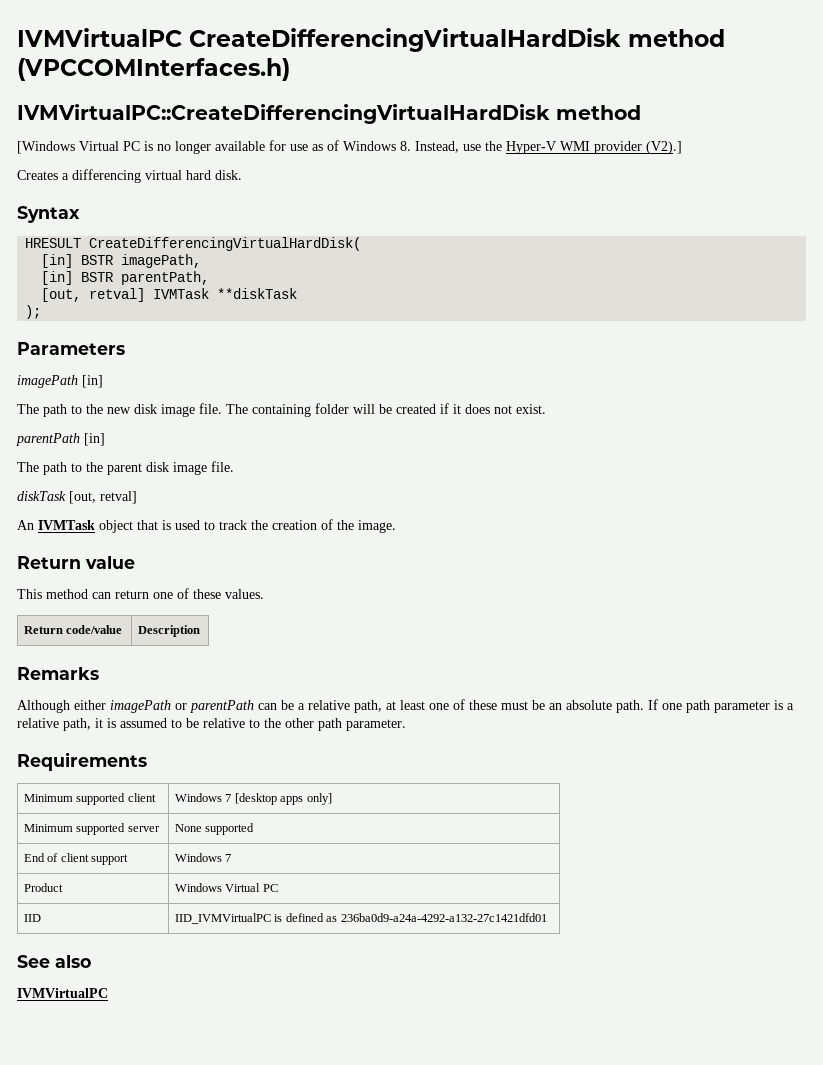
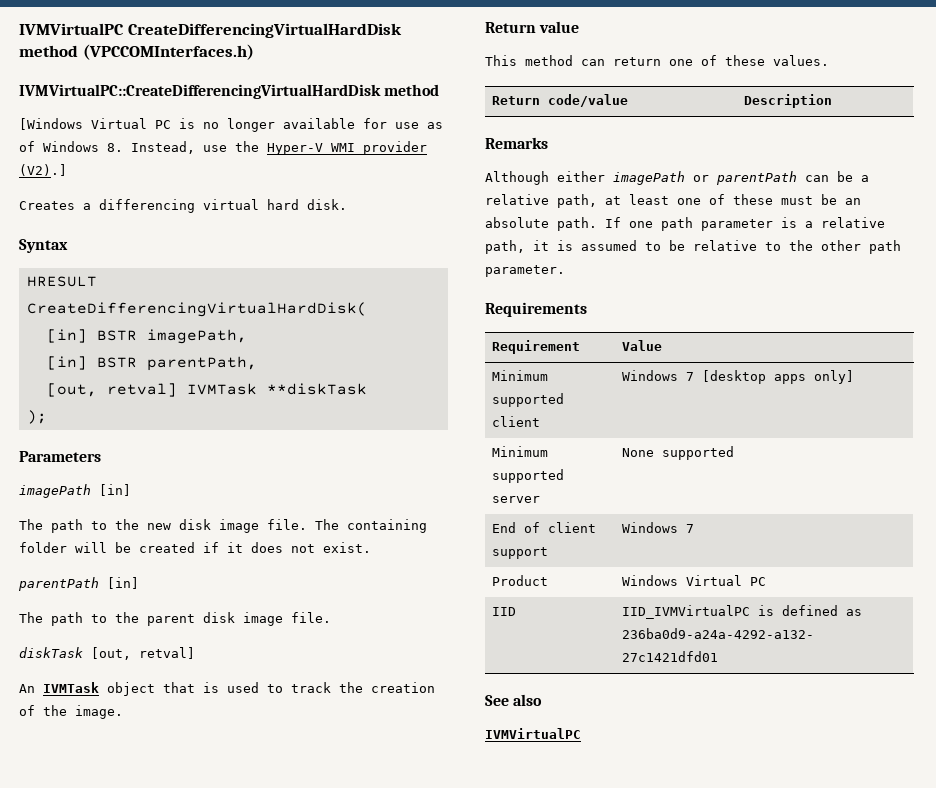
(147, 761) none -> [491,340,580,354] [621,340,662,351] // Requirement | Value

